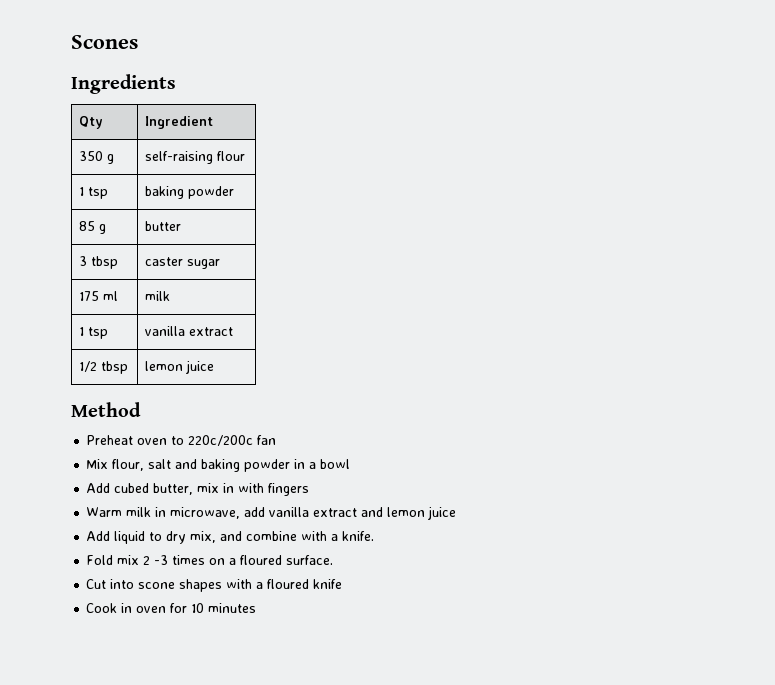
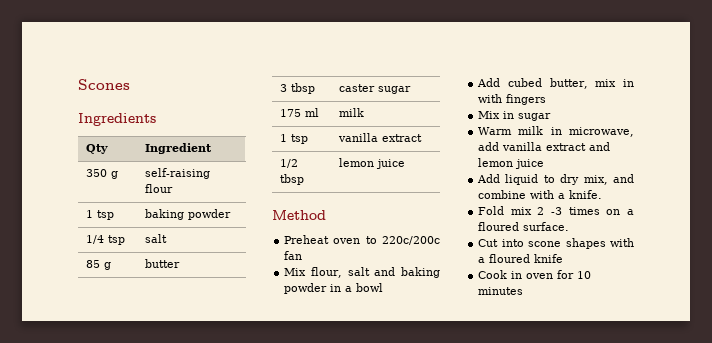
(234, 192) none -> [86,235,126,245] [145,234,168,243] // 1/4 tsp | salt
(310, 489) none -> [478,111,552,121] // Mix in sugar

